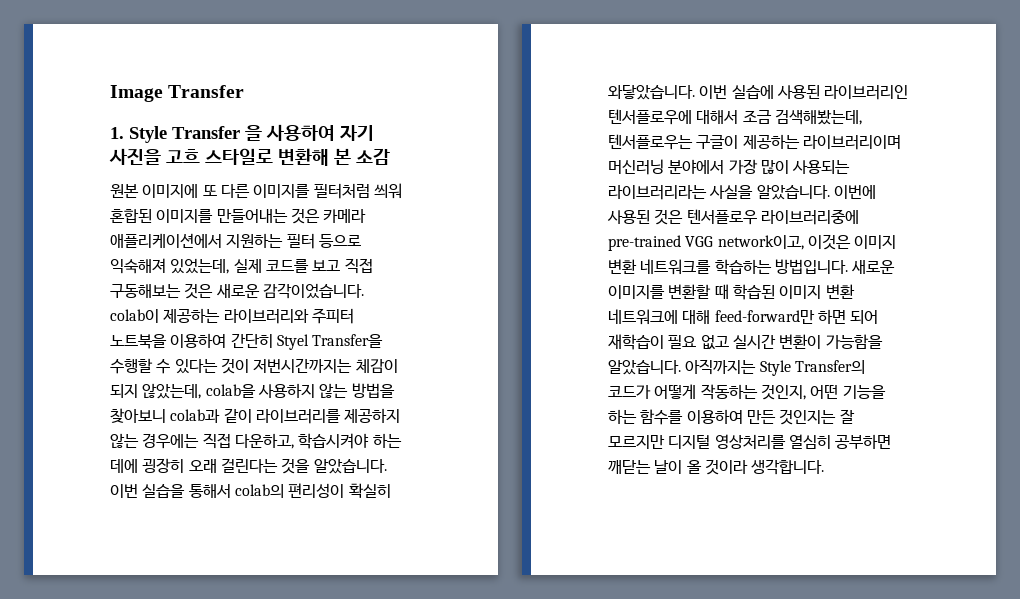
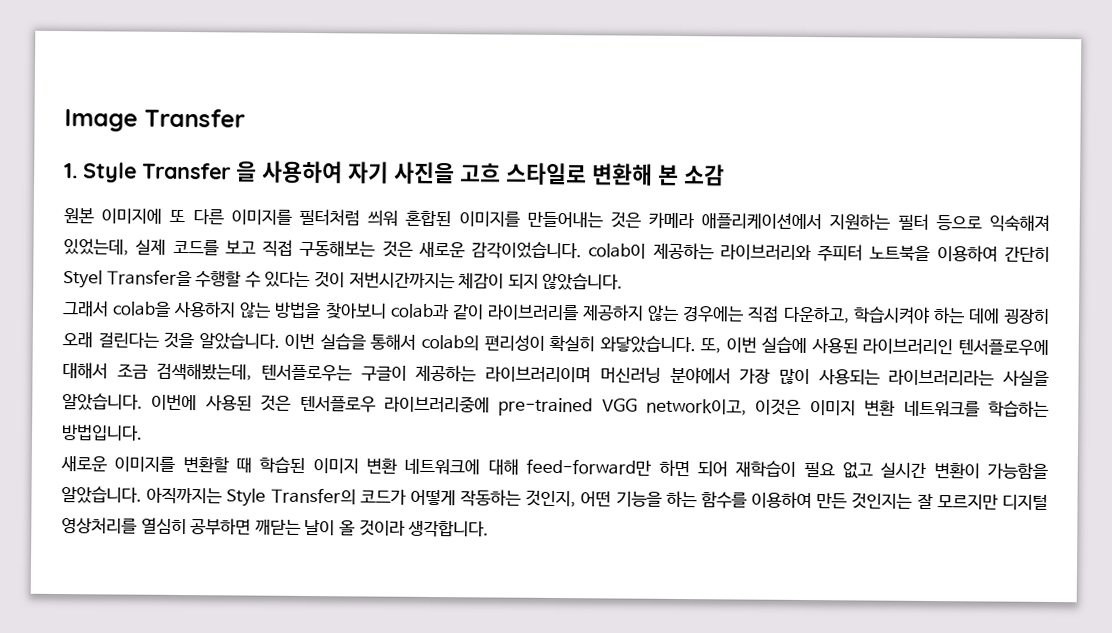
[142,383,202,399] 않았는데, -> [542,272,624,291] [62,301,109,317] 않았습니다. // 그래서
(695, 92) none -> [700,338,722,354] 또,
(848, 266) none -> (143, 432) //

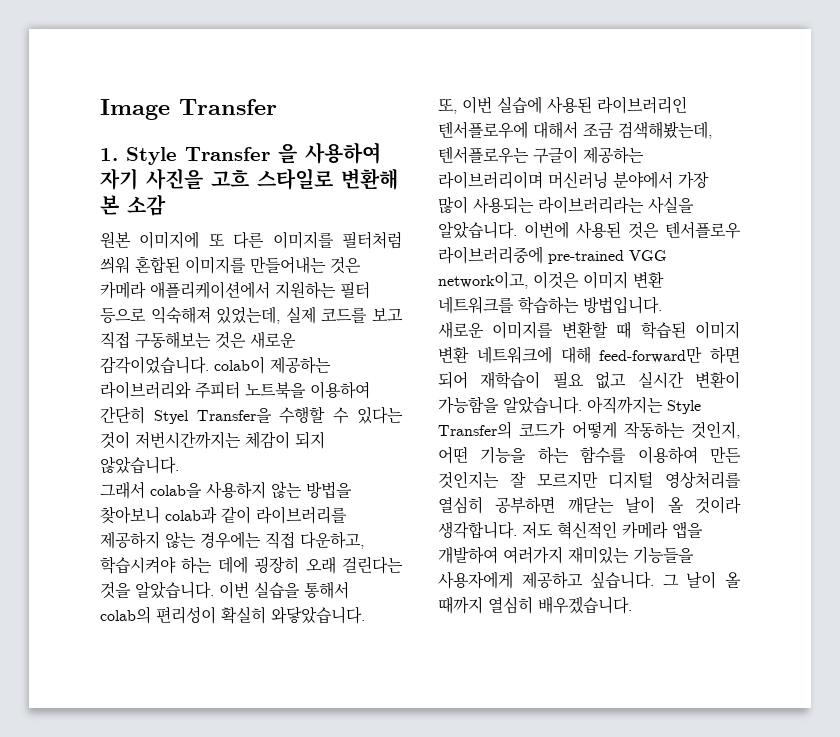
(696, 344) none -> (365, 615) //
(490, 528) none -> [522,521,703,539] [438,546,694,564] [438,571,741,589] [438,596,632,614] 저도 혁신적인 카메라 앱을 개발하여 여러가지 재미있는 기능들을 사용자에게 제공하고 싶습니다. 그 날이 올 때까지 열심히 배우겠습니다.

